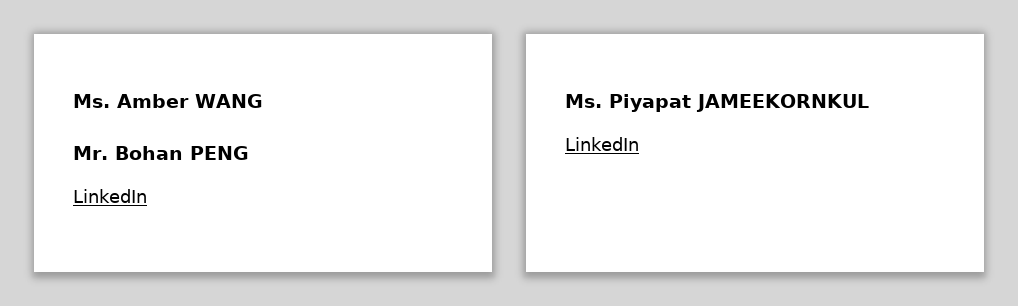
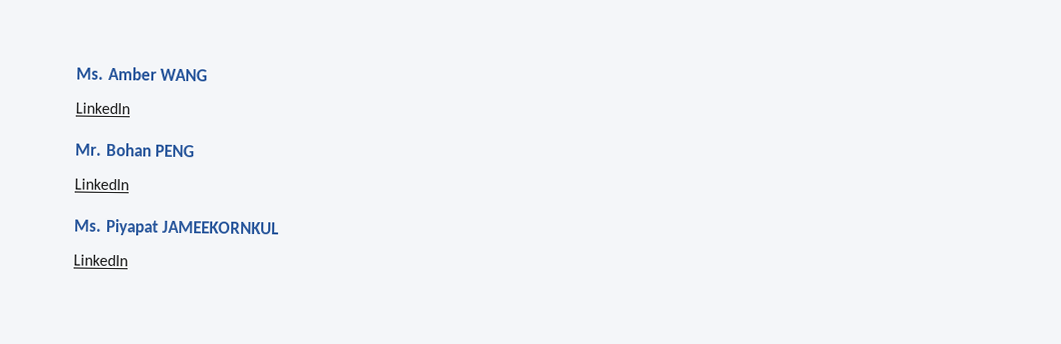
(263, 101) none -> [75,102,130,115] // LinkedIn

